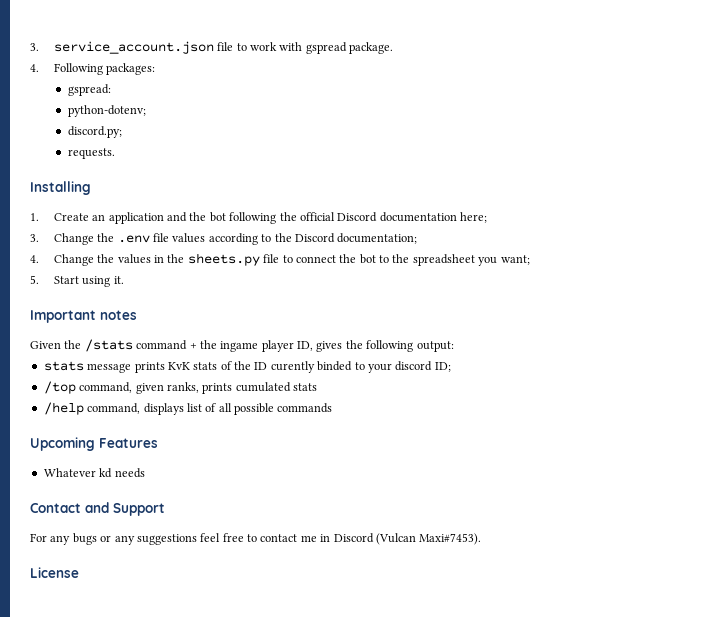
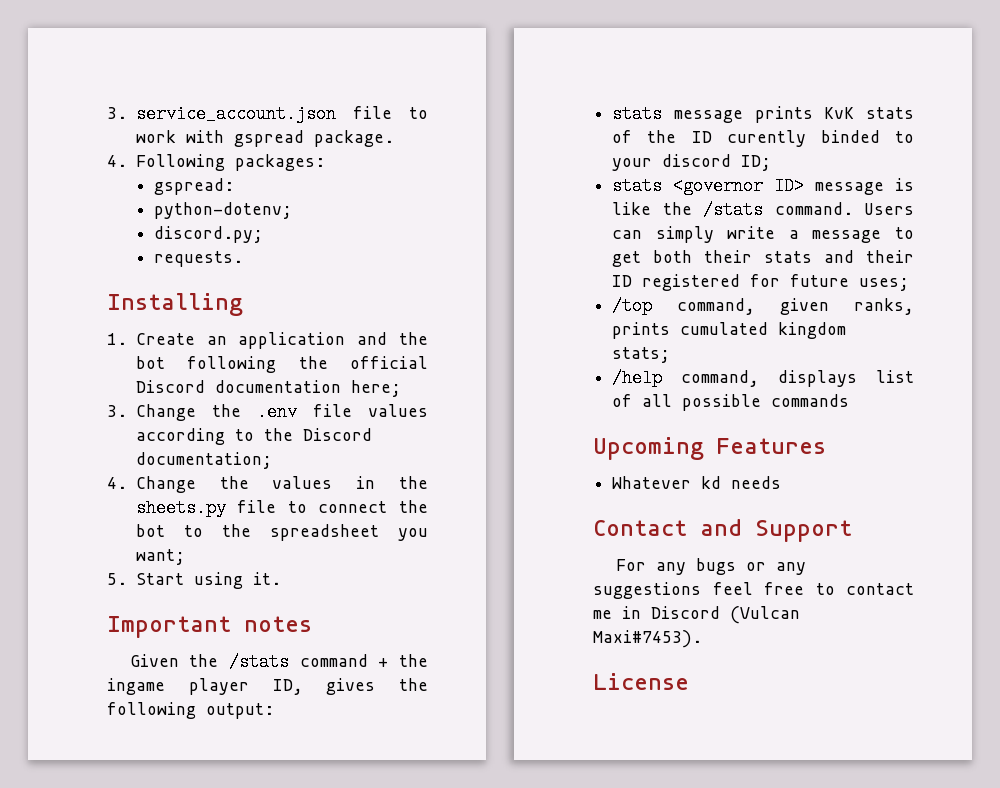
(451, 367) none -> [612,177,914,195] [612,201,914,219] [612,226,914,243] [612,250,914,267] [612,274,910,291] // stats <governor ID> message is like the /stats command. Users can simply write a message to get both their stats and their ID registered for future uses;
[293,383,317,391] stats -> [778,322,847,339] [612,347,671,363] kingdom stats;

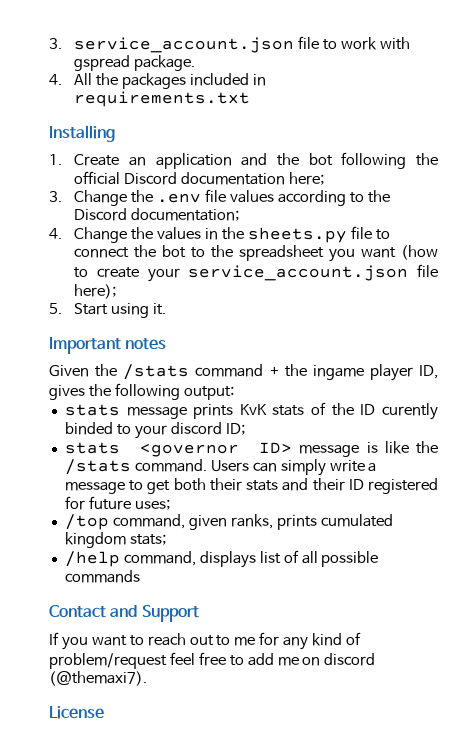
[135,154,325,171] [153,178,234,195] [153,202,292,219] [153,226,263,243] [153,251,243,267] Following packages: // gspread: // python-dotenv; // discord.py; // requests. -> [74,73,267,89] [74,91,251,107] All the packages included in requirements.txt
[135,549,185,565] want; -> [361,245,439,260] [74,264,439,282] [74,284,117,299] want (how to create your service_account.json file here);
[593,437,826,460] [612,476,782,489] [593,519,852,542] [615,558,806,575] [593,582,914,599] [593,606,800,624] [593,630,702,648] Upcoming Features // Whatever kd needs // Contact and Support // For any bugs or any suggestions feel free to contact me in Discord (Vulcan Maxi#7453). -> [49,605,199,622] [49,632,362,650] [49,652,376,669] [49,671,147,686] Contact and Support // If you want to reach out to me for any kind of problem/request feel free to add me on discord (@themaxi7).

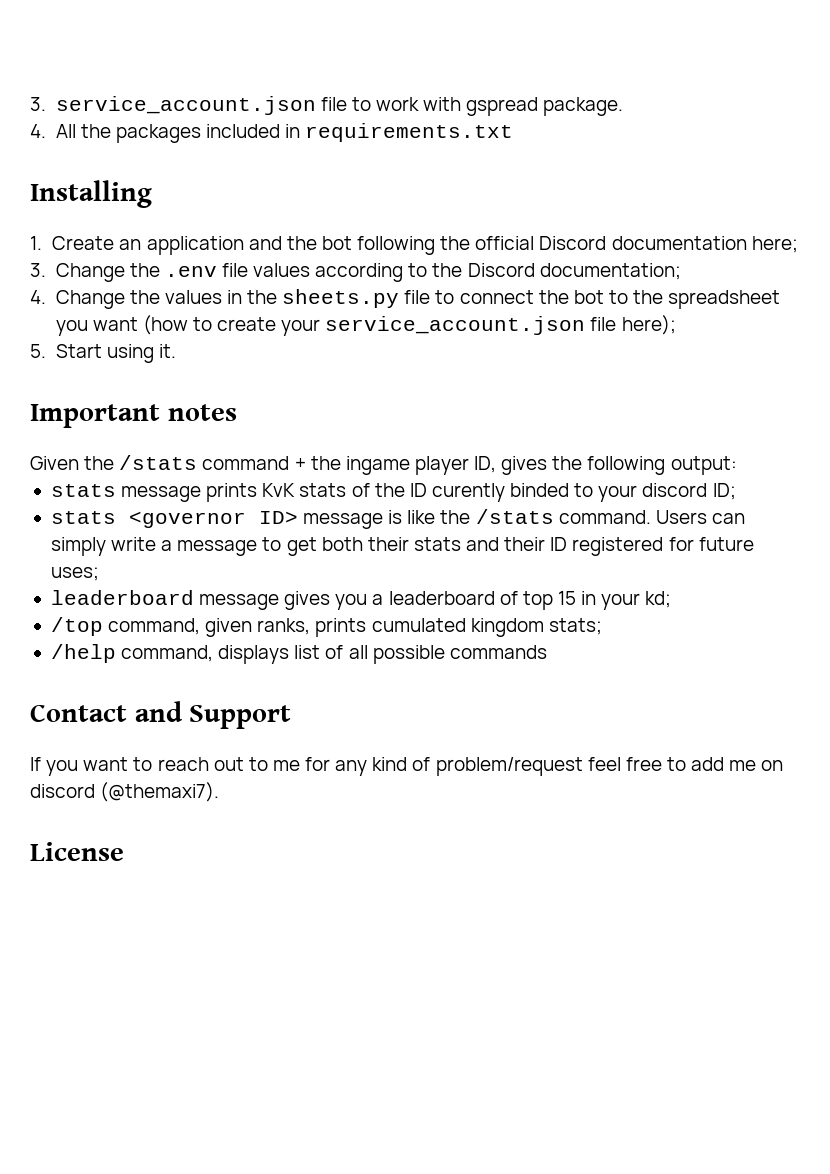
(170, 504) none -> [50,590,672,610] // leaderboard message gives you a leaderboard of top 15 in your kd;

